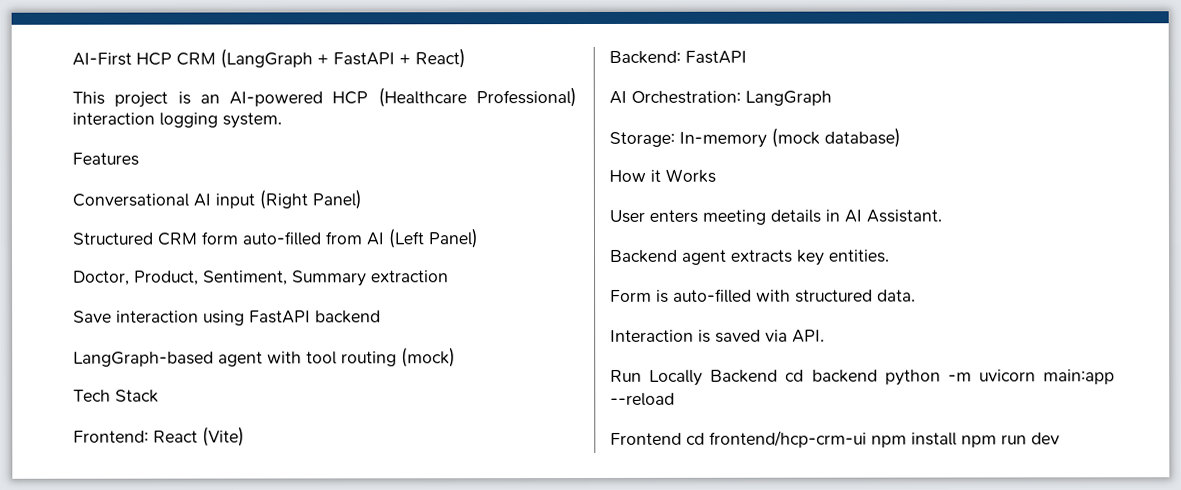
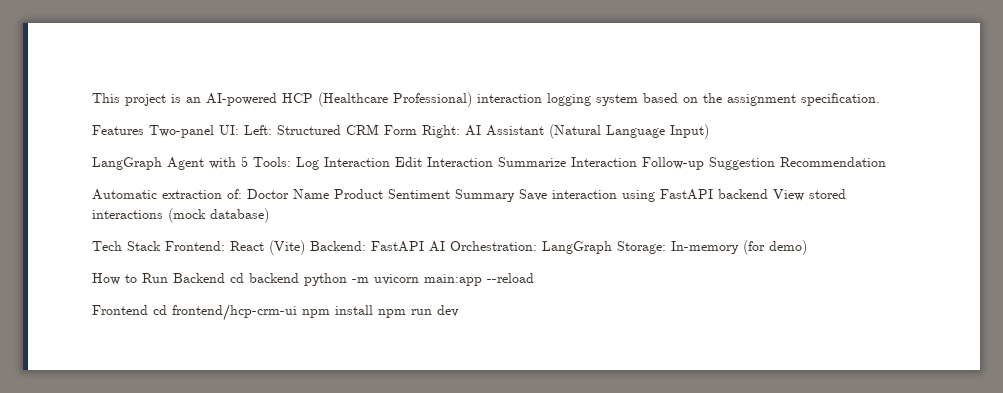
[72,48,466,69] AI-First HCP CRM (LangGraph + FastAPI + React) // -> (92, 98) none
[222,112,282,129] [72,152,139,166] [72,189,362,210] [72,228,479,249] [73,270,449,287] system. // Features // Conversational AI input (Right Panel) // Structured CRM form auto-filled from AI (Left Panel) // Doctor, Product, Sentiment, Summary extraction // -> [596,93,880,106] [92,124,709,139] [92,156,886,170] [92,189,515,202] system based on the assignment specification. // Features Two-panel UI: Left: Structured CRM Form Right: AI Assistant (Natural Language Input) // LangGraph Agent with 5 Tools: Log Interaction Edit Interaction Summarize Interaction Follow-up Suggestion Recommendation // Automatic extraction of: Doctor Name Product Sentiment Summary
[73,347,456,368] // LangGraph-based agent with tool routing (mock) -> [773,189,846,201] [92,208,269,223] View stored interactions (mock database)
(159, 396) // -> (161, 246) none
(245, 436) // -> (305, 247) none
(747, 57) // -> (424, 246) none
(832, 98) // -> (612, 247) none
[771,127,901,148] (mock database) -> [743,240,807,255] (for demo)
[650,168,716,183] [609,209,942,225] [610,249,890,266] [610,288,916,303] [610,329,825,343] [610,369,704,386] it Works // User enters meeting details in AI Assistant. // Backend agent extracts key entities. // Form is auto-filled with structured data. // Interaction is saved via API. // Run Locally -> [125,273,168,283] to Run

